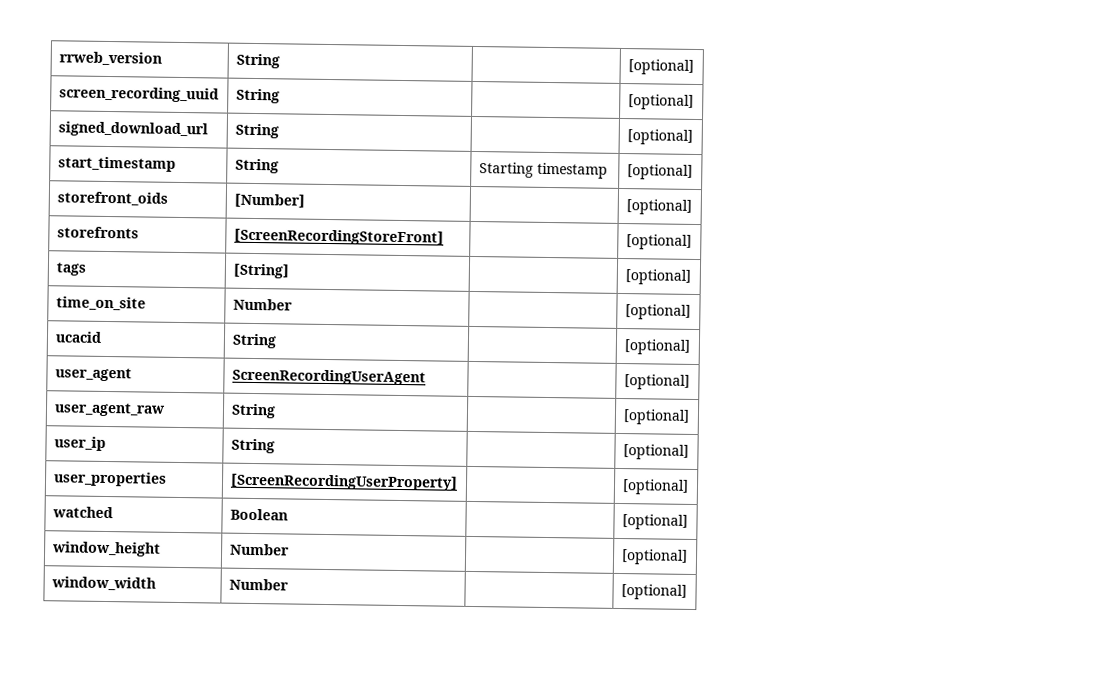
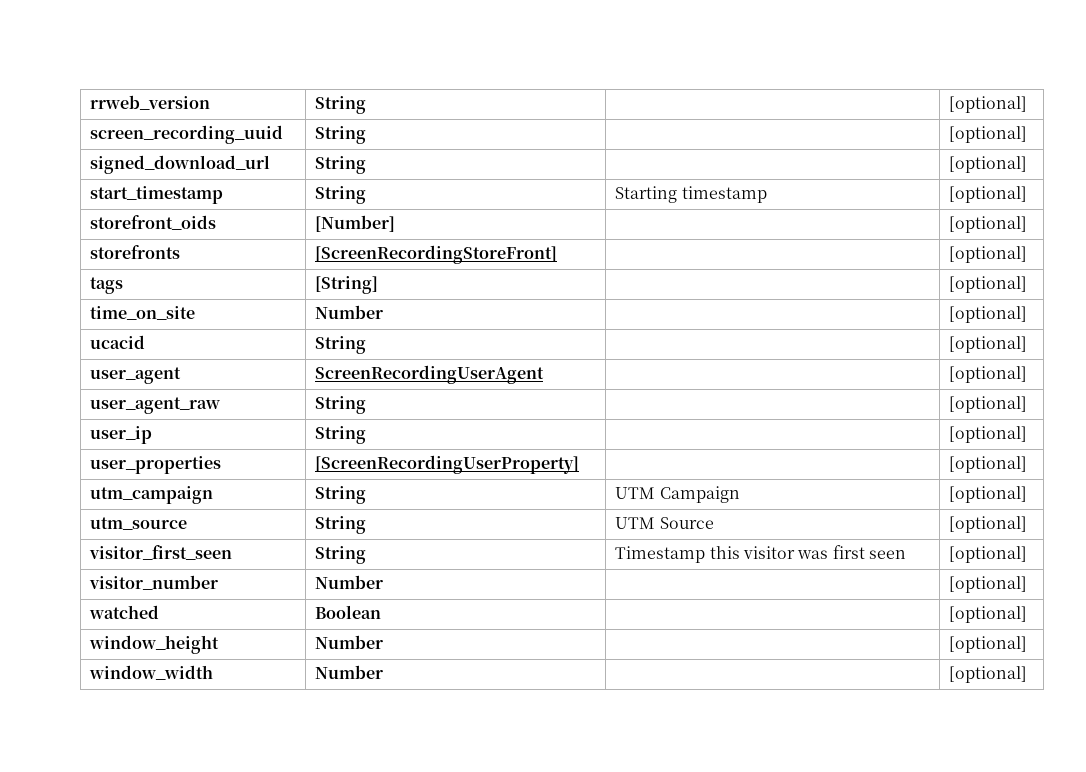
(689, 487) none -> [90,486,214,504] [315,486,367,504] [615,486,740,503] [949,486,1028,503] [90,517,188,530] [315,516,367,534] [615,517,714,529] [949,516,1028,533] [89,545,233,560] [315,546,367,564] [615,545,906,563] [949,546,1028,563] [89,575,219,590] [315,575,384,589] [949,576,1028,593] // utm_campaign | String | UTM Campaign | [optional] // utm_source | String | UTM Source | [optional] // visitor_first_seen | String | Timestamp this visitor was first seen | [optional] // visitor_number | Number | | [optional]

